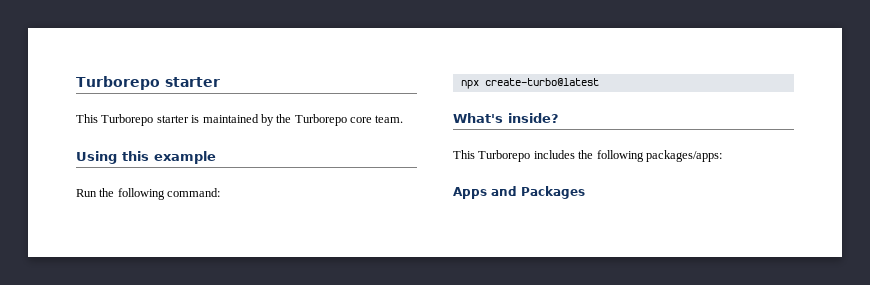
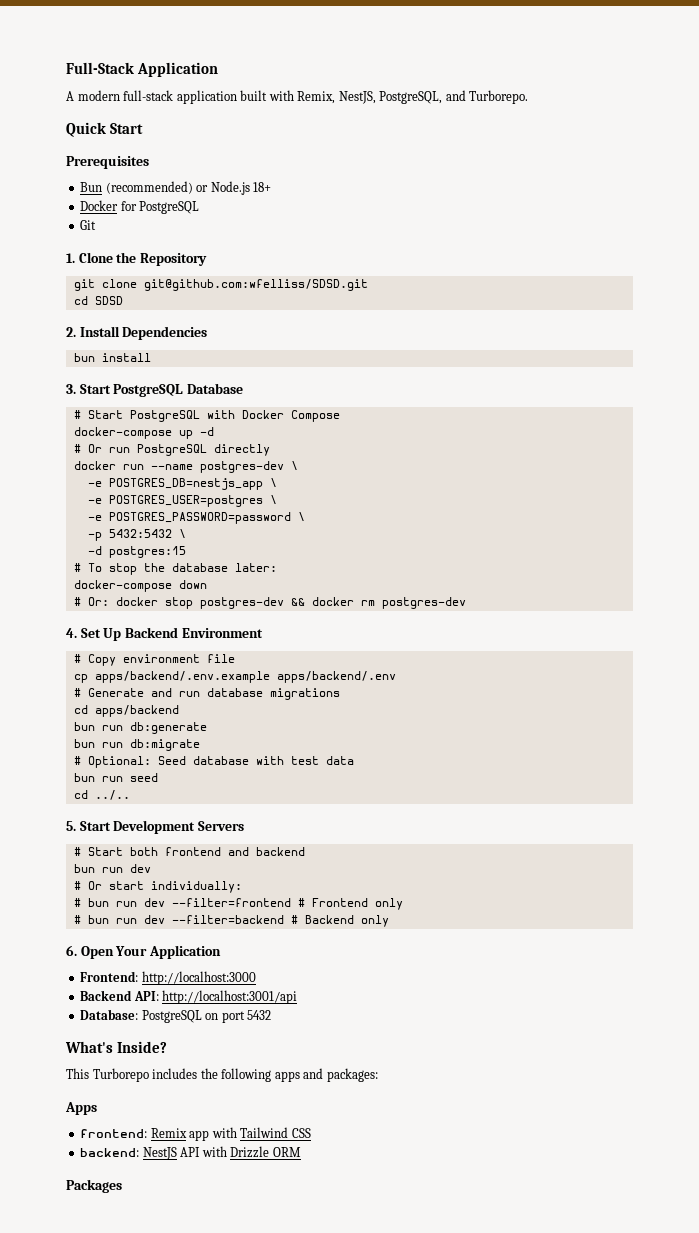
[76,76,220,90] [76,114,404,126] [76,151,216,164] [76,188,221,200] [460,78,599,89] Turborepo starter // This Turborepo starter is maintained by the Turborepo core team. // Using this example // Run the following command: // npx create-turbo@latest -> [66,62,219,77] [66,90,529,104] [66,122,143,137] [66,156,149,169] [80,181,272,195] [80,200,200,214] [80,220,97,230] [66,252,207,266] [73,279,368,291] [73,296,123,305] [66,326,208,340] [73,353,151,362] [66,383,243,397] [73,410,340,422] [73,427,214,439] [73,444,270,456] [73,461,298,473] [87,478,277,490] [87,495,277,507] [87,512,305,524] [87,529,186,541] [87,546,186,558] [73,563,277,575] [73,580,207,592] [73,597,466,609] [66,627,263,641] [73,654,235,666] [73,671,396,683] [73,688,340,700] [73,705,179,717] [73,722,207,734] [73,739,200,751] [73,756,354,768] [73,773,158,782] [73,790,130,800] [66,820,244,834] [73,847,305,856] [73,864,151,873] [73,881,242,893] [73,898,403,910] [73,915,389,927] [66,945,221,959] [80,971,256,985] [80,990,298,1004] [80,1009,272,1023] Full-Stack Application // A modern full-stack application built with Remix, NestJS, PostgreSQL, and Turborepo. // Quick Start // Prerequisites // Bun (recommended) or Node.js 18+ // Docker for PostgreSQL // Git // 1. Clone the Repository // git clone git@github.com:wfelliss/SDSD.git // cd SDSD // 2. Install Dependencies // bun install // 3. Start PostgreSQL Database // # Start PostgreSQL with Docker Compose // docker-compose up -d // # Or run PostgreSQL directly // docker run --name postgres-dev \ // -e POSTGRES_DB=nestjs_app \ // -e POSTGRES_USER=postgres \ // -e POSTGRES_PASSWORD=password \ // -p 5432:5432 \ // -d postgres:15 // # To stop the database later: // docker-compose down // # Or: docker stop postgres-dev && docker rm postgres-dev // 4. Set Up Backend Environment // # Copy environment file // cp apps/backend/.env.example apps/backend/.env // # Generate and run database migrations // cd apps/backend // bun run db:generate // bun run db:migrate // # Optional: Seed database with test data // bun run seed // cd ../.. // 5. Start Development Servers // # Start both frontend and backend // bun run dev // # Or start individually: // # bun run dev --filter=frontend # Frontend only // # bun run dev --filter=backend # Backend only // 6. Open Your Application // Frontend: http://localhost:3000 // Backend API: http://localhost:3001/api // Database: PostgreSQL on port 5432
[508,113,559,123] inside? -> [116,1041,167,1053] Inside?
[645,150,722,162] [453,186,517,199] packages/apps: // Apps and -> [274,1068,378,1082] [65,1102,97,1115] [80,1127,311,1141] [80,1146,301,1160] apps and packages: // Apps // frontend: Remix app with Tailwind CSS // backend: NestJS API with Drizzle ORM //

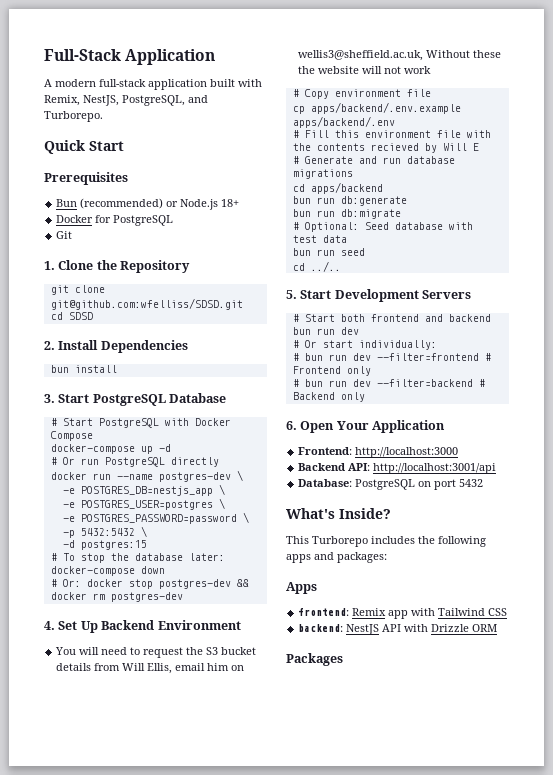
(263, 633) none -> [55,647,257,658] [56,663,245,674] [298,50,502,61] [298,66,432,74] // You will need to request the S3 bucket details from Will Ellis, email him on wellis3@sheffield.ac.uk, Without these the website will not work
(396, 677) none -> [292,130,491,138] [292,143,479,153] // # Fill this environment file with the contents recieved by Will E

